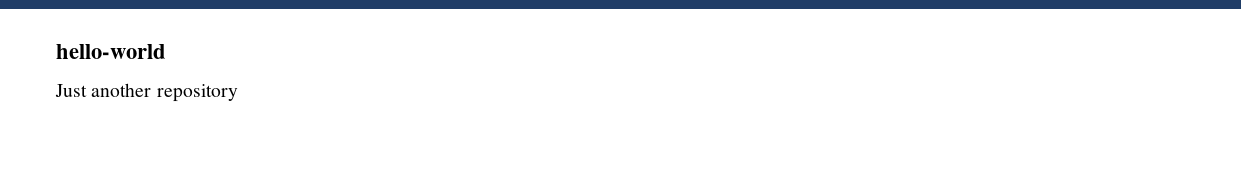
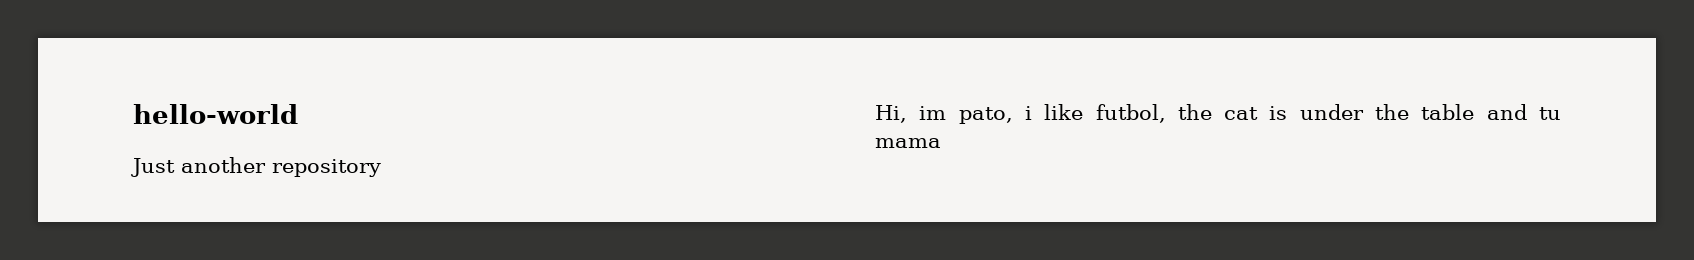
(238, 93) none -> [875,104,1561,124] [875,138,941,148] // Hi, im pato, i like futbol, the cat is under the table and tu mama

